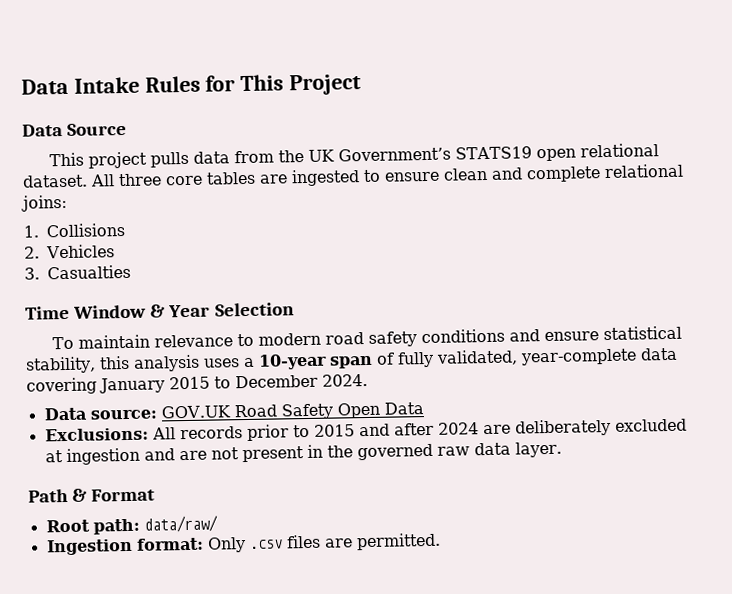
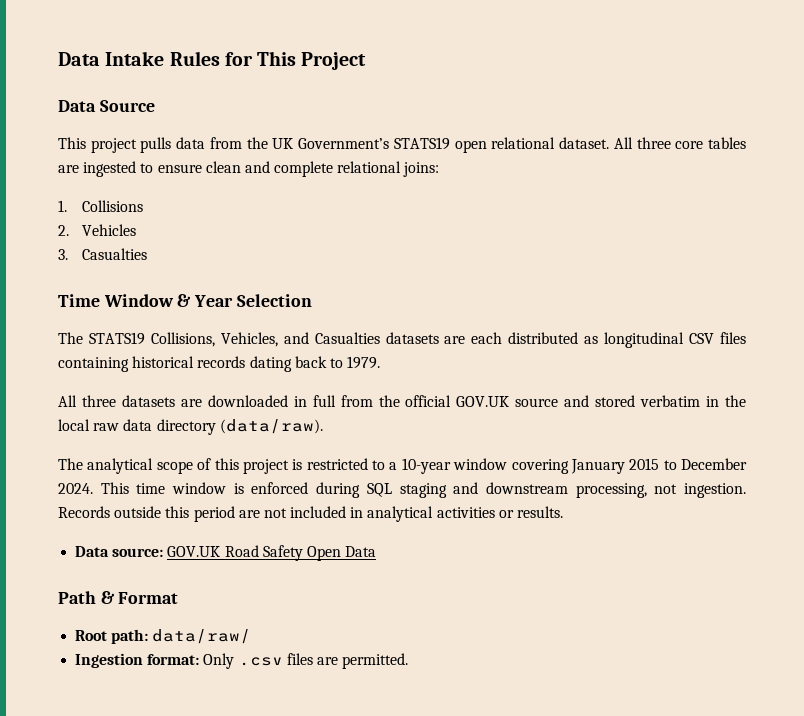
[51,325,682,350] [25,347,678,374] To maintain relevance to modern road safety conditions and ensure statistical stability, this analysis uses a 10-year span of fully validated, year-complete data -> [58,332,746,348] [58,356,381,372] [58,395,746,407] [58,419,323,435] [58,458,508,474] The STATS19 Collisions, Vehicles, and Casualties datasets are each distributed as longitudinal CSV files containing historical records dating back to 1979. // All three datasets are downloaded in full from the official GOV.UK source and stored verbatim in the local raw data directory (data/raw). // The analytical scope of this project is restricted to a 10-year window
(368, 380) none -> [100,482,747,498] [58,506,564,522] This time window is enforced during SQL staging and downstream processing, not ingestion. Records outside this period are not included in analytical activities or results.
[44,418,687,442] [44,441,562,466] // Exclusions: All records prior to 2015 and after 2024 are deliberately excluded at ingestion and are not present in the governed raw data layer. -> (377, 551) none

